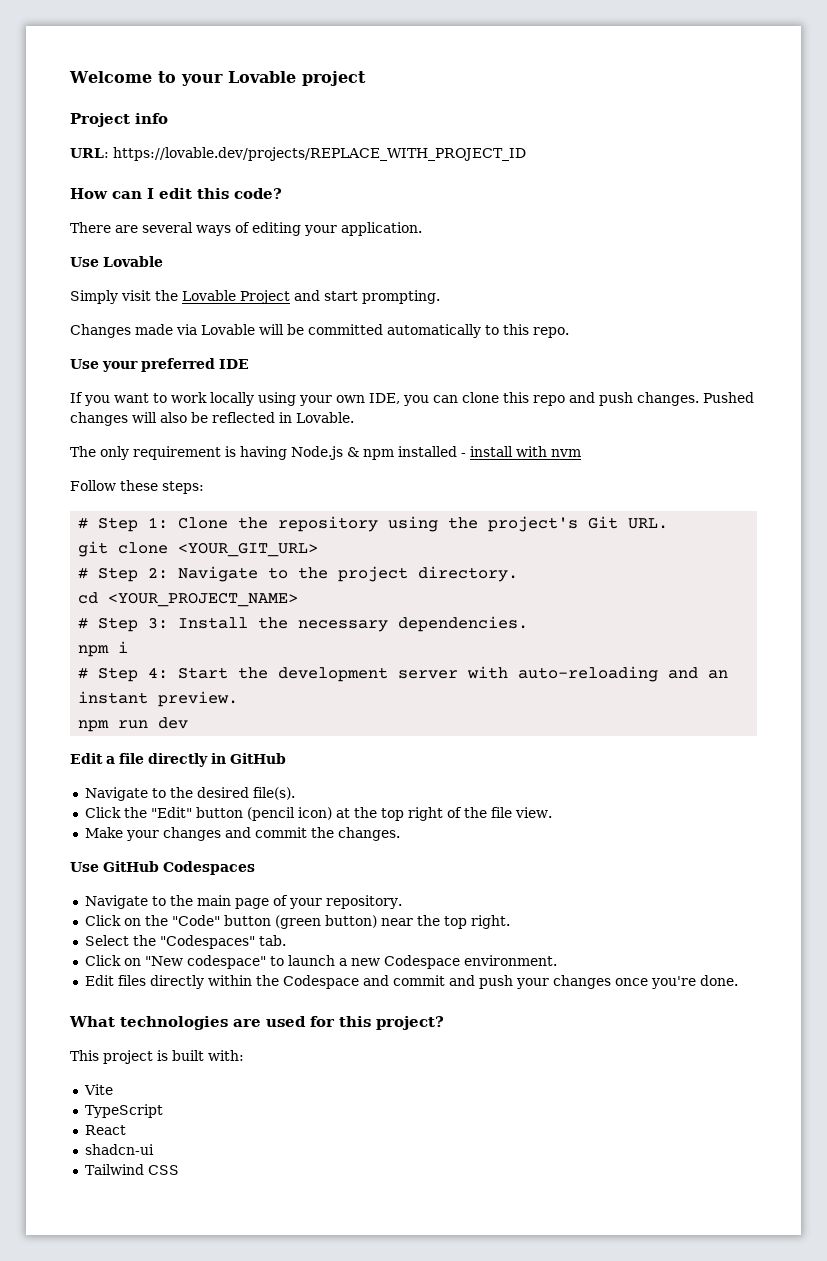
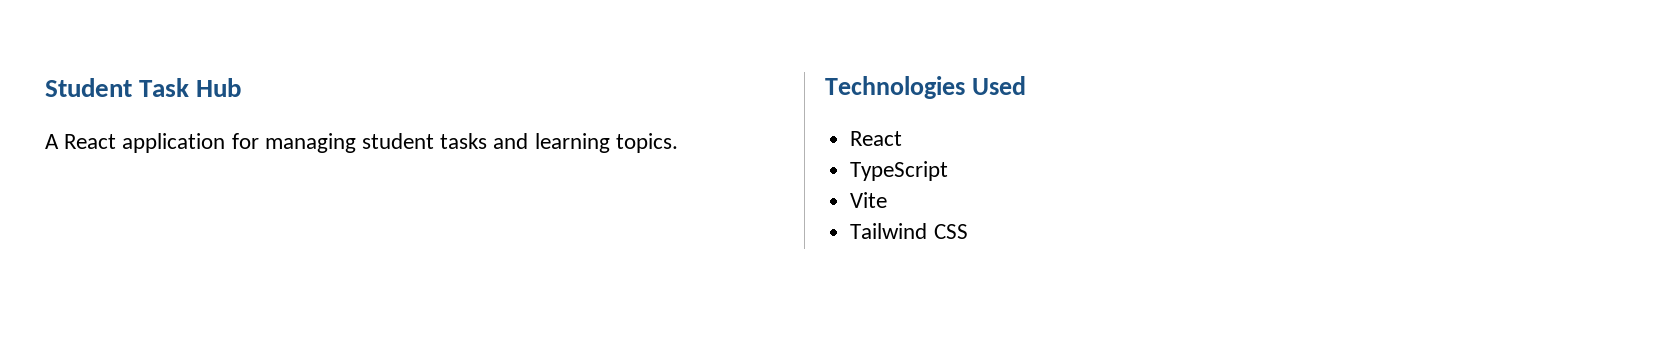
[69,71,366,86] [70,113,168,127] [70,147,526,161] [70,188,282,199] [70,222,422,236] [70,256,163,267] [70,290,440,304] [70,324,569,338] [70,358,249,372] [70,392,754,406] [70,412,354,426] [70,446,581,460] [70,480,204,494] [78,516,669,532] [78,541,319,557] [78,566,519,582] [78,592,299,607] [78,616,529,632] [78,641,129,657] [78,666,729,682] [78,691,239,707] [78,717,189,732] [70,753,286,767] [84,787,295,801] [84,807,552,821] [84,827,400,841] [70,861,255,875] [84,895,402,909] [84,915,510,929] [84,935,286,949] [84,955,557,969] [84,975,738,989] [69,1016,444,1030] [70,1050,244,1064] [83,1084,113,1095] [84,1104,163,1118] [84,1125,126,1135] [84,1144,154,1155] Welcome to your Lovable project // Project info // URL: https://lovable.dev/projects/REPLACE_WITH_PROJECT_ID // How can I edit this code? // There are several ways of editing your application. // Use Lovable // Simply visit the Lovable Project and start prompting. // Changes made via Lovable will be committed automatically to this repo. // Use your preferred IDE // If you want to work locally using your own IDE, you can clone this repo and push changes. Pushed changes will also be reflected in Lovable. // The only requirement is having Node.js & npm installed - install with nvm // Follow these steps: // # Step 1: Clone the repository using the project's Git URL. // git clone <YOUR_GIT_URL> // # Step 2: Navigate to the project directory. // cd <YOUR_PROJECT_NAME> // # Step 3: Install the necessary dependencies. // npm i // # Step 4: Start the development server with auto-reloading and an instant preview. // npm run dev // Edit a file directly in GitHub // Navigate to the desired file(s). // Click the "Edit" button (pencil icon) at the top right of the file view. // Make your changes and commit the changes. // Use GitHub Codespaces // Navigate to the main page of your repository. // Click on the "Code" button (green button) near the top right. // Select the "Codespaces" tab. // Click on "New codespace" to launch a new Codespace environment. // Edit files directly within the Codespace and commit and push your changes once you're done. // What technologies are used for this project? // This project is built with: // Vite // TypeScript // React // shadcn-ui -> [45,78,242,97] [45,133,678,153] [825,76,1026,99] [850,131,903,146] [850,161,949,181] [850,192,888,208] Student Task Hub // A React application for managing student tasks and learning topics. // Technologies Used // React // TypeScript // Vite

